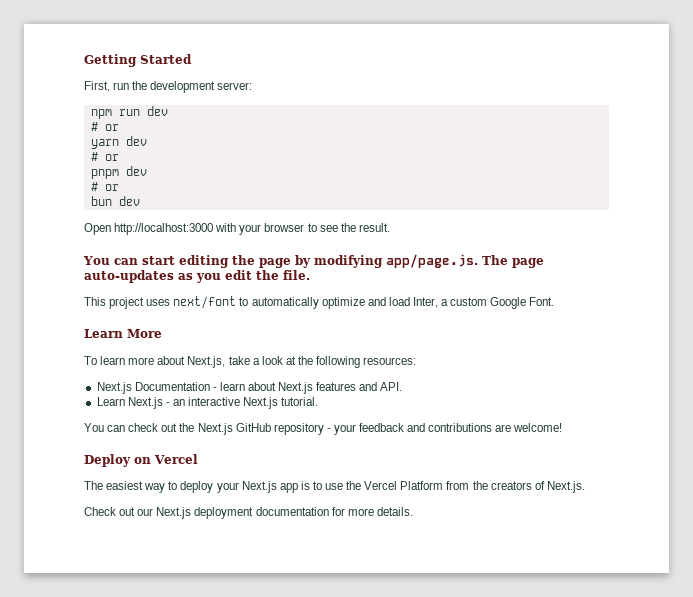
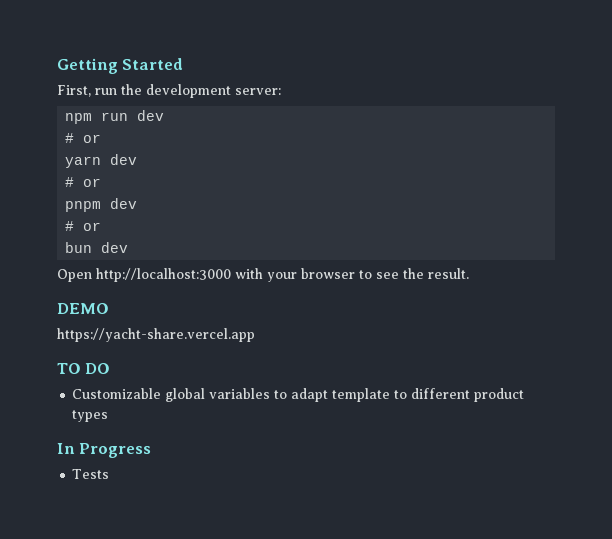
[83,254,544,268] [84,270,310,283] [84,296,555,309] [84,329,162,338] [84,356,417,368] [96,382,403,394] [96,397,319,409] [84,423,563,435] [84,454,198,467] [84,481,585,493] [84,507,413,519] You can start editing the page by modifying app/page.js. The page auto-updates as you edit the file. // This project uses next/font to automatically optimize and load Inter, a custom Google Font. // Learn More // To learn more about Next.js, take a look at the following resources: // Next.js Documentation - learn about Next.js features and API. // Learn Next.js - an interactive Next.js tutorial. // You can check out the Next.js GitHub repository - your feedback and contributions are welcome! // Deploy on Vercel // The easiest way to deploy your Next.js app is to use the Vercel Platform from the creators of Next.js. // Check out our Next.js deployment documentation for more details. -> [57,303,109,314] [57,328,255,342] [57,363,111,374] [72,388,525,402] [72,410,109,422] [57,443,152,458] [72,469,110,479] DEMO // https://yacht-share.vercel.app // TO DO // Customizable global variables to adapt template to different product types // In Progress // Tests

